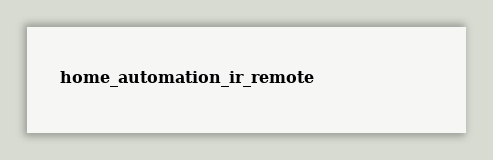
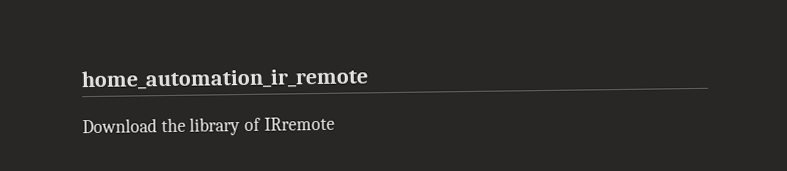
(314, 79) none -> [82,116,335,136] // Download the library of IRremote

